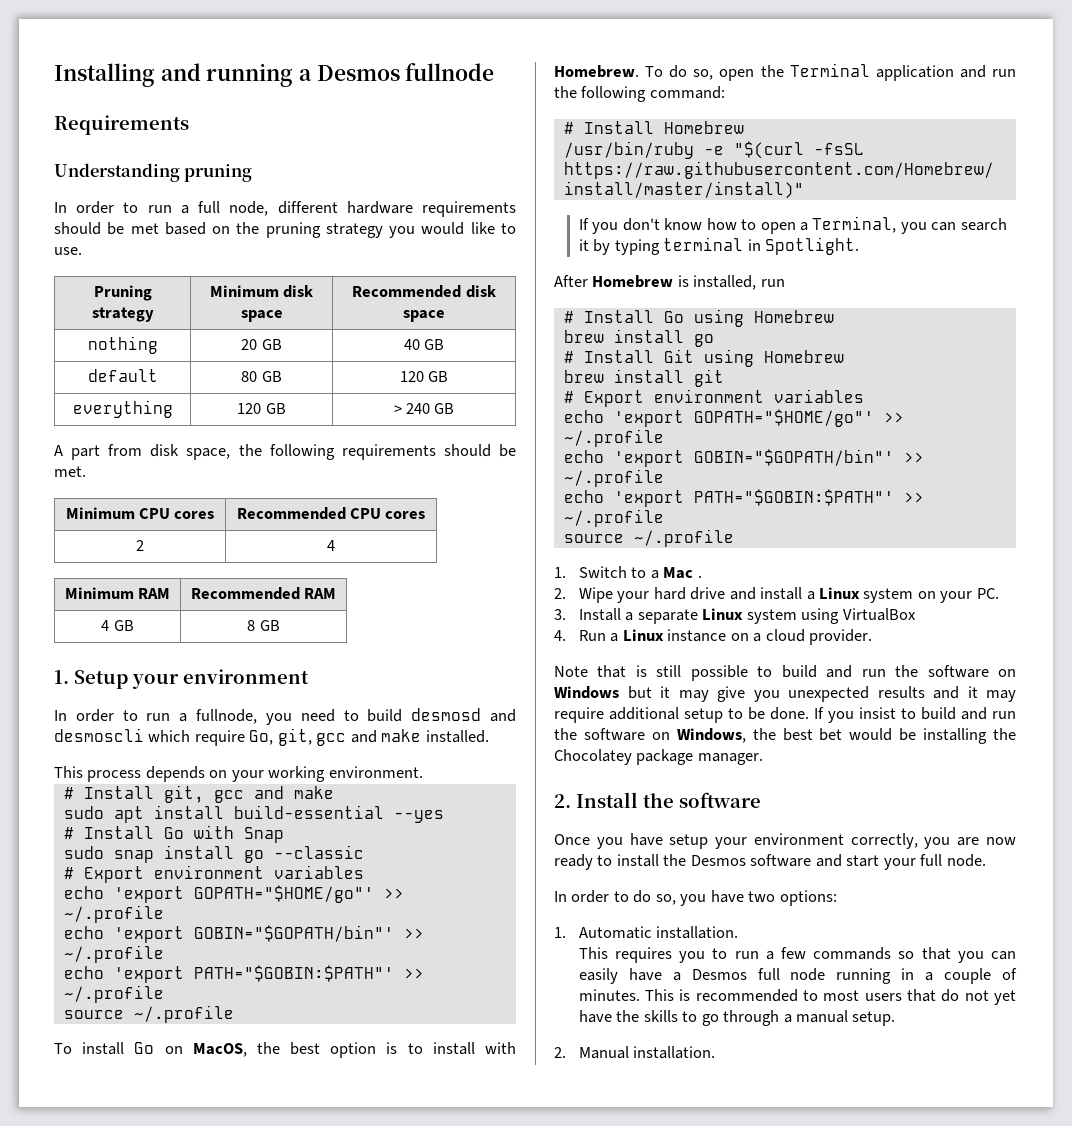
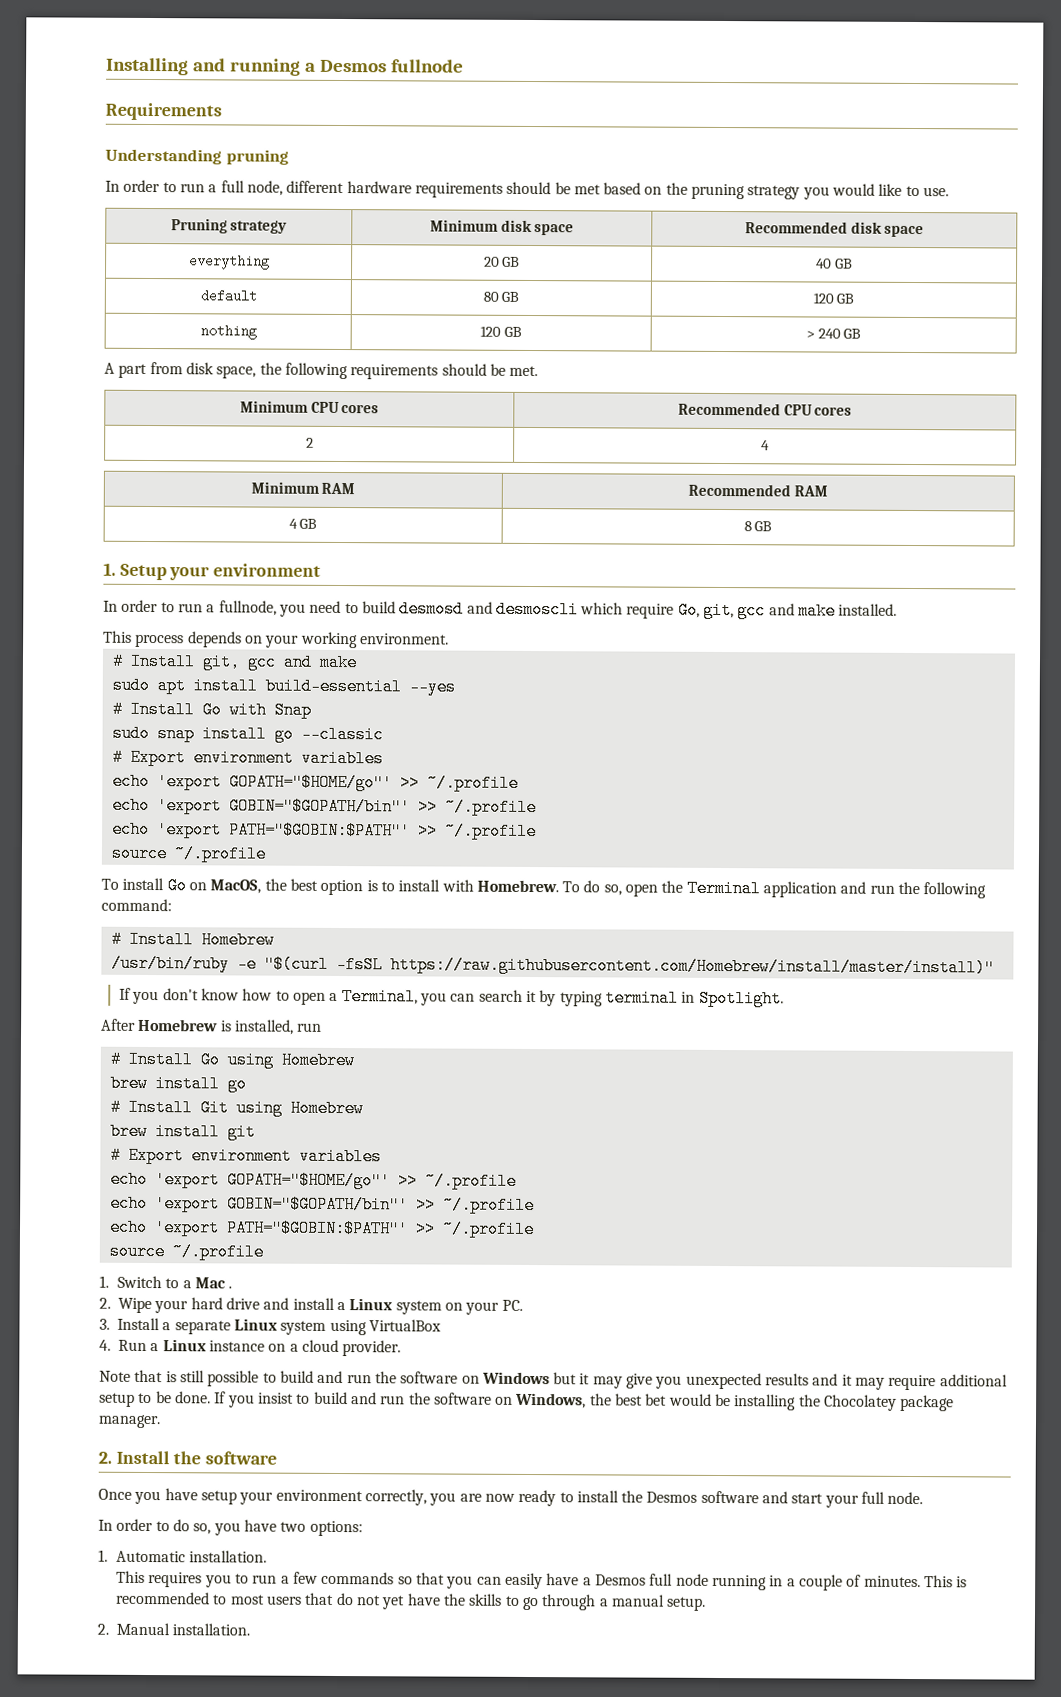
[87,336,158,354] nothing -> [188,254,270,270] everything
[72,400,173,418] everything -> [199,325,257,340] nothing

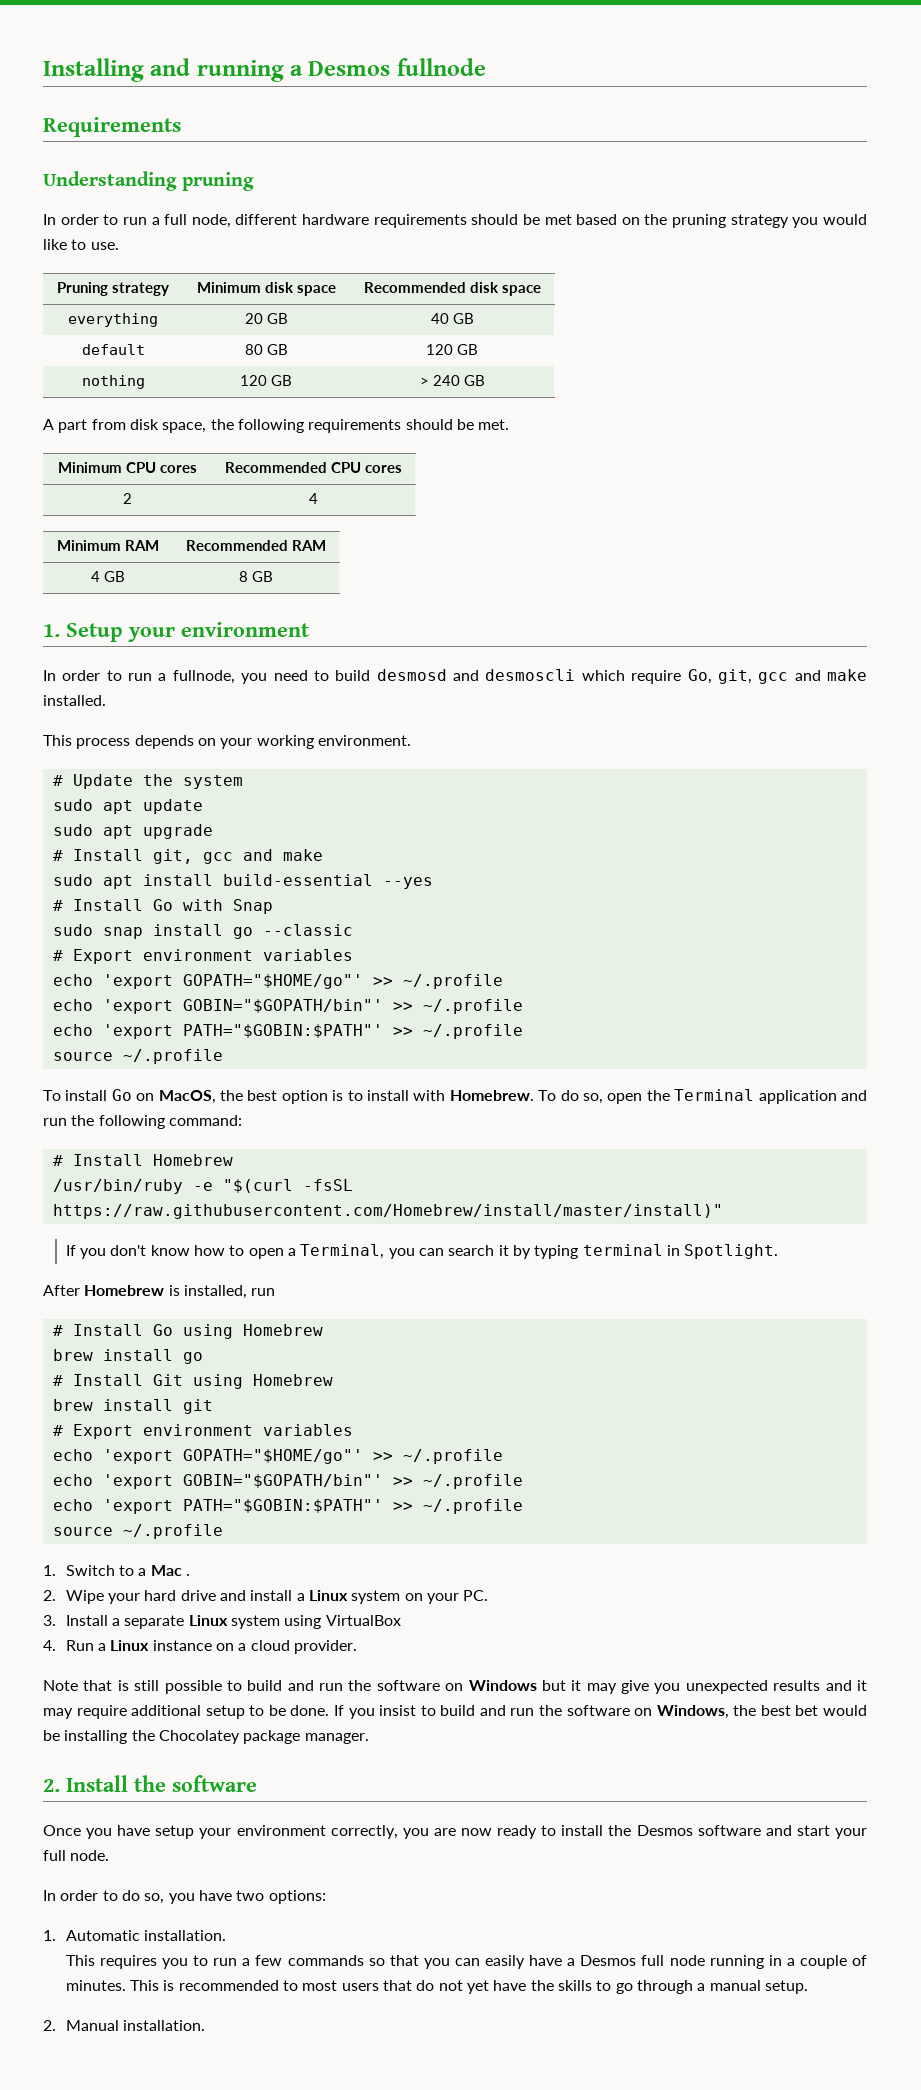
(449, 639) none -> [52,774,243,789] [52,799,203,814] [52,824,213,839] // # Update the system // sudo apt update // sudo apt upgrade

